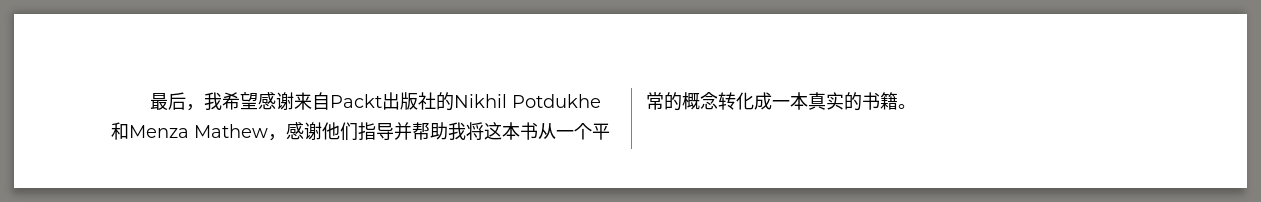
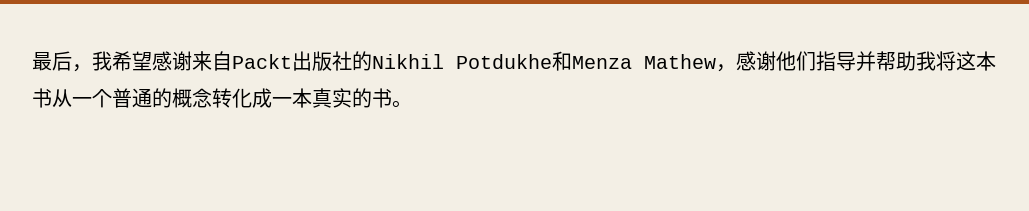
[592,123,610,140] [646,92,664,110] 平常 -> [112,88,152,108] 普通
[880,92,898,110] 籍 -> (392, 98) none

